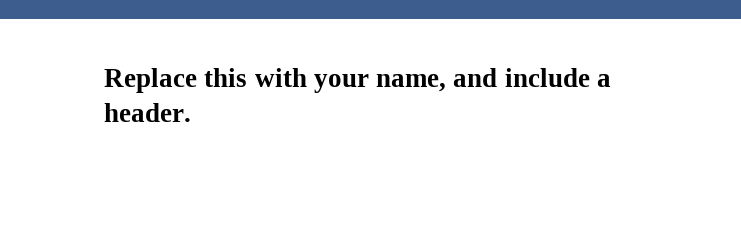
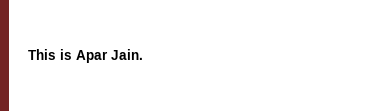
[104,68,612,93] [104,103,191,122] Replace this with your name, and include a header. -> [28,49,143,63] This is Apar Jain.

